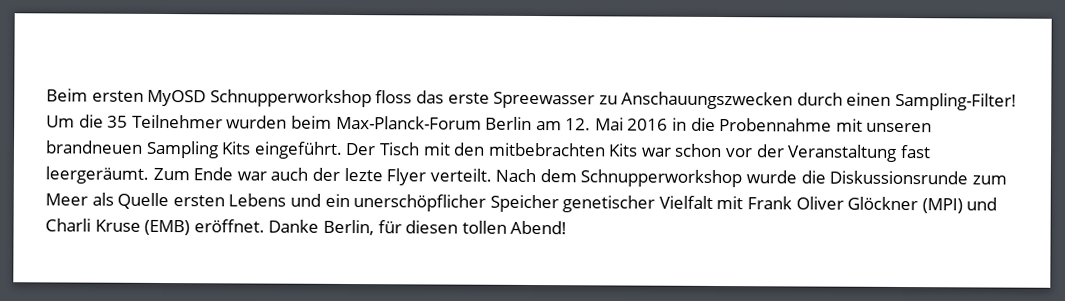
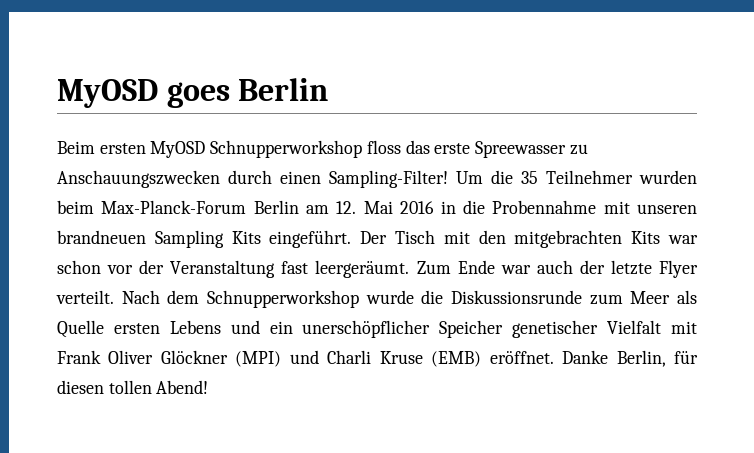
(46, 95) none -> [57,78,329,108] MyOSD goes Berlin //
[487,142,606,157] mitbebrachten -> [514,230,623,248] mitgebrachten
[343,167,383,182] lezte -> [610,260,652,275] letzte

